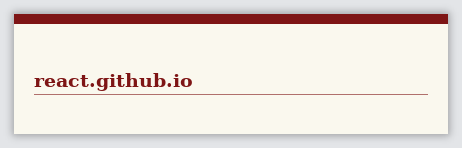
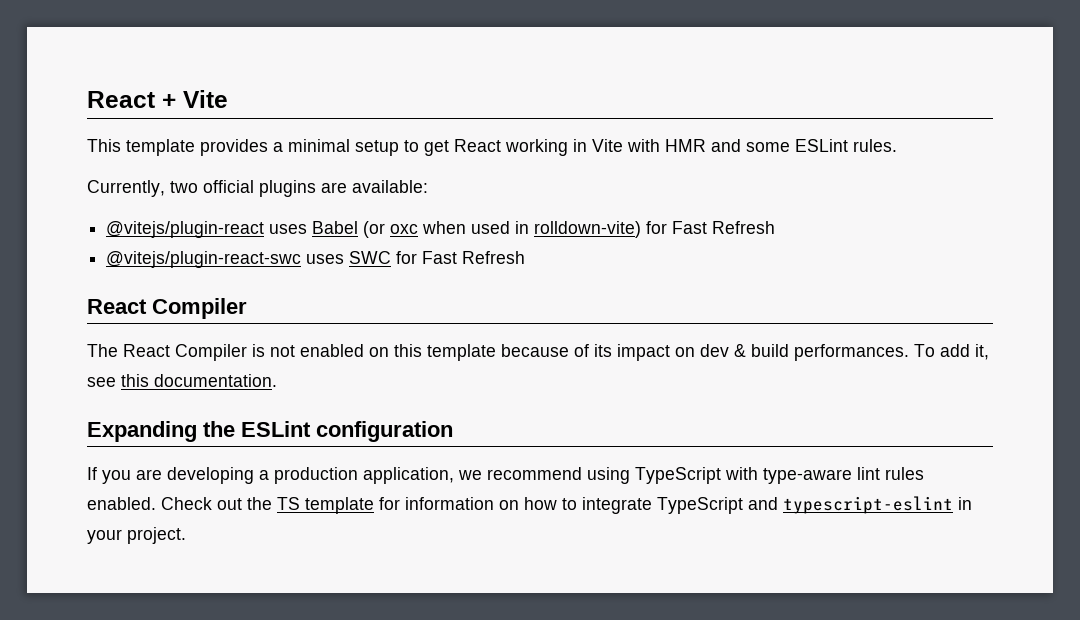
[34,73,193,91] react.github.io -> [87,90,228,108] [87,139,897,156] [87,180,428,197] [106,221,776,238] [106,251,526,268] [87,298,247,319] [87,344,989,361] [87,374,277,387] [87,421,453,442] [87,467,924,484] [87,496,972,514] [87,527,186,544] React + Vite // This template provides a minimal setup to get React working in Vite with HMR and some ESLint rules. // Currently, two official plugins are available: // @vitejs/plugin-react uses Babel (or oxc when used in rolldown-vite) for Fast Refresh // @vitejs/plugin-react-swc uses SWC for Fast Refresh // React Compiler // The React Compiler is not enabled on this template because of its impact on dev & build performances. To add it, see this documentation. // Expanding the ESLint configuration // If you are developing a production application, we recommend using TypeScript with type-aware lint rules enabled. Check out the TS template for information on how to integrate TypeScript and typescript-eslint in your project.

